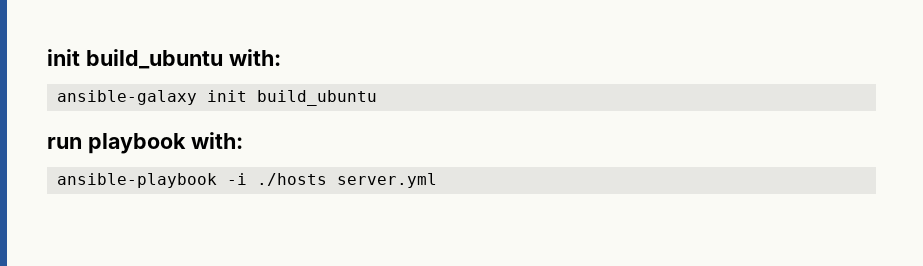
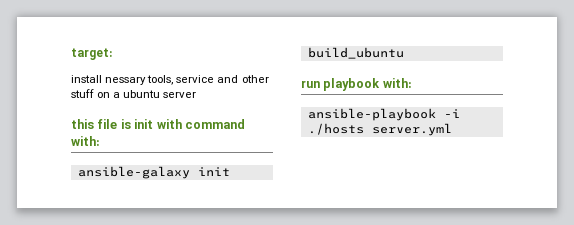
[47,49,223,69] init build_ubuntu -> [71,48,112,60] [71,75,269,85] [71,89,197,98] [71,119,245,129] target: // install nessary tools, service and other stuff on a ubuntu server // this file is init with command

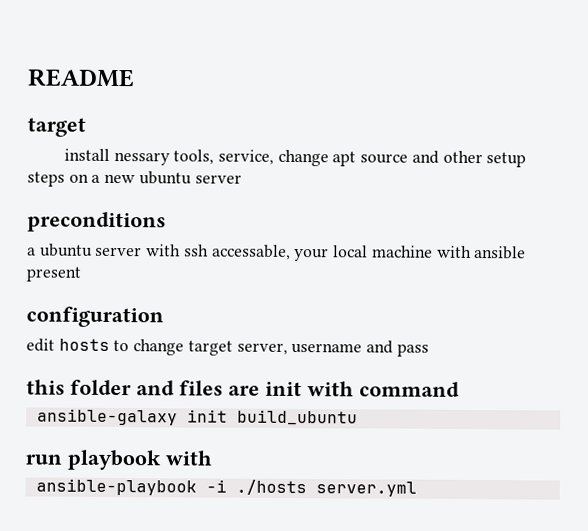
[71,48,112,60] target: -> [27,68,135,88] [27,117,86,137] README // target
[176,75,269,83] [71,89,197,98] [71,119,131,129] service and other stuff on a ubuntu server // this file is -> [217,149,527,168] [27,171,242,187] [27,211,166,233] [27,243,527,262] [26,266,81,282] [26,306,164,328] [26,338,429,357] [26,379,260,396] service, change apt source and other setup steps on a new ubuntu server // preconditions // a ubuntu server with ssh accessable, your local machine with ansible present // configuration // edit hosts to change target server, username and pass // this folder and files are
[71,136,100,146] with: -> (460, 389) none
[382,78,412,88] with: -> [165,450,212,466] with

